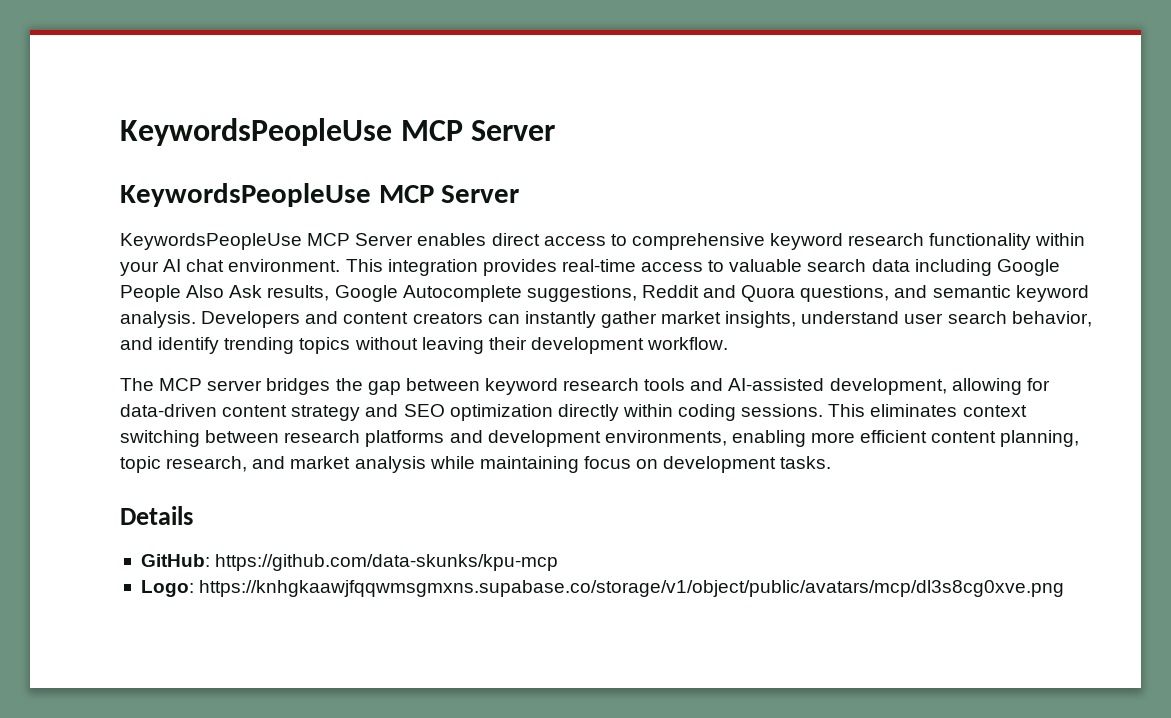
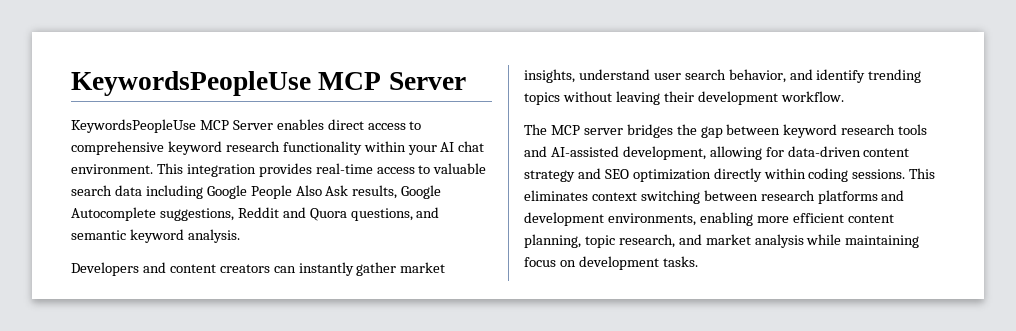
[120,118,556,146] [120,183,520,207] [120,233,414,250] KeywordsPeopleUse MCP Server // KeywordsPeopleUse MCP Server // KeywordsPeopleUse MCP Server -> [71,71,466,96] [71,119,273,133] KeywordsPeopleUse MCP Server // KeywordsPeopleUse MCP Server
(196, 319) none -> (240, 236) //
[120,506,193,525] [140,554,559,571] [140,580,1065,597] // Details // GitHub: https://github.com/data-skunks/kpu-mcp // Logo: https://knhgkaawjfqqwmsgmxns.supabase.co/storage/v1/object/public/avatars/mcp/dl3s8cg0xve.png -> (698, 261) none

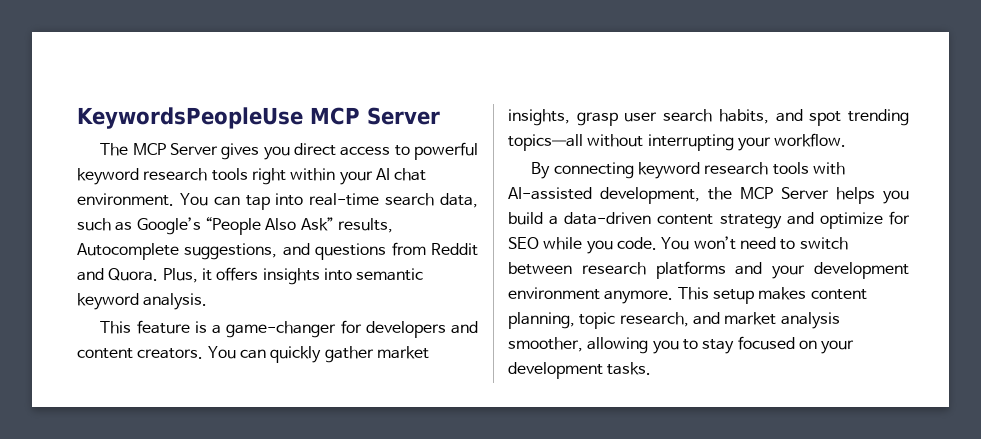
[71,119,324,133] KeywordsPeopleUse MCP Server enables -> [100,143,290,160] The MCP Server gives you
[71,141,362,155] comprehensive keyword research functionality -> [414,142,478,160] [77,168,286,185] powerful keyword research tools right
[156,163,487,177] [71,185,442,199] [71,207,440,221] [71,229,240,243] [71,262,354,276] This integration provides real-time access to valuable search data including Google People Also Ask results, Google Autocomplete suggestions, Reddit and Quora questions, and semantic keyword analysis. // Developers and content creators can instantly -> [179,193,478,210] [77,217,393,235] [77,242,479,260] [77,267,424,285] [77,293,208,310] [100,320,478,338] [77,346,322,363] You can tap into real-time search data, such as Google’s “People Also Ask” results, Autocomplete suggestions, and questions from Reddit and Quora. Plus, it offers insights into semantic keyword analysis. // This feature is a game-changer for developers and content creators. You can quickly
[578,69,650,80] understand -> [576,112,618,126] grasp
[728,69,922,83] [524,91,844,105] [524,124,928,138] [524,146,547,157] behavior, and identify trending topics without leaving their development workflow. // The MCP server bridges the gap between keyword research tools and -> [718,109,909,126] [508,133,847,151] [531,162,846,179] habits, and spot trending topics—all without interrupting your workflow. // By connecting keyword research tools with
[709,146,910,160] [524,168,936,182] [524,190,905,204] [524,212,844,226] allowing for data-driven content strategy and SEO optimization directly within coding sessions. This eliminates context switching between research platforms and development environments, enabling more efficient -> [708,187,909,204] [508,211,910,229] [508,236,848,254] [508,261,909,279] [508,287,807,304] the MCP Server helps you build a data-driven content strategy and optimize for SEO while you code. You won’t need to switch between research platforms and your development environment anymore. This setup makes
[806,234,920,248] [524,257,576,267] while maintaining focus on -> [508,336,855,354] smoother, allowing you to stay focused on your

